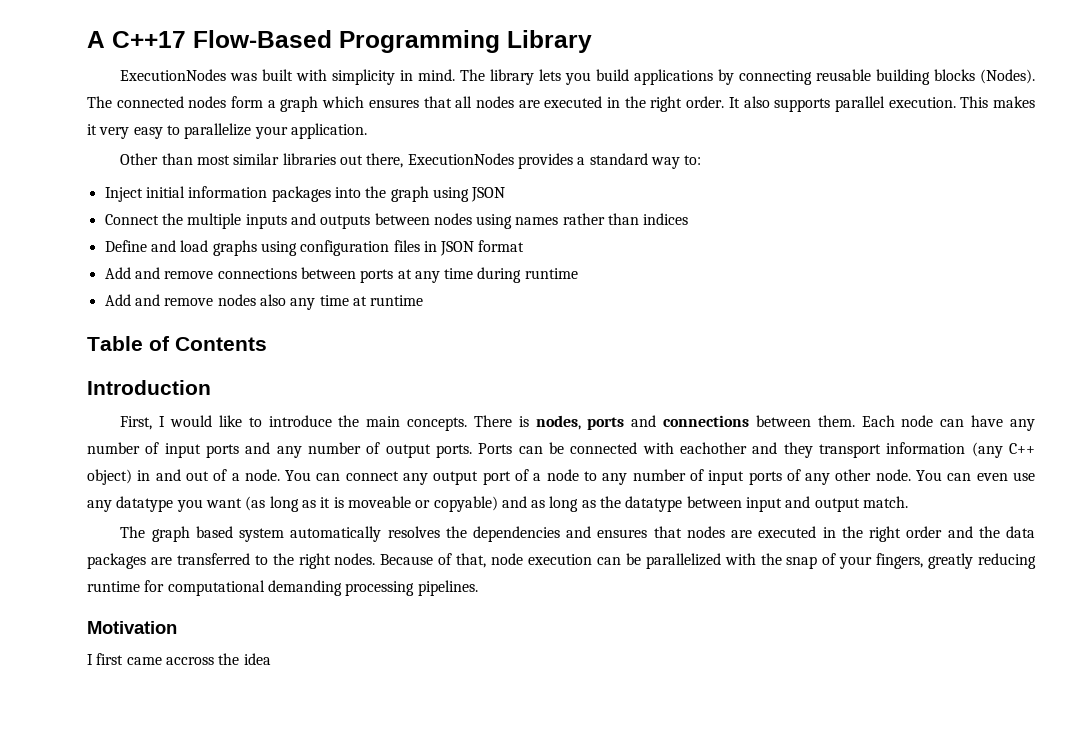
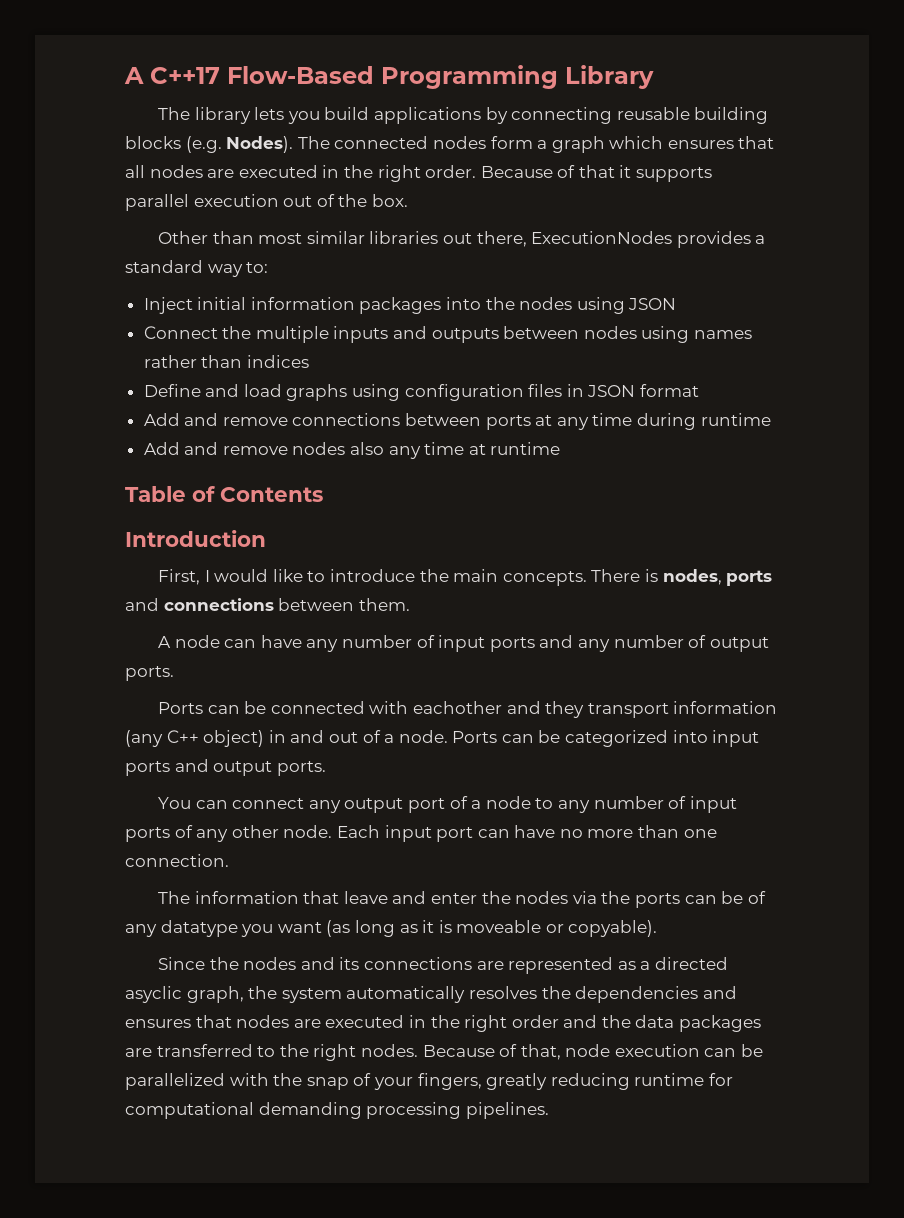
[120,69,456,85] ExecutionNodes was built with simplicity in mind. -> (654, 77) none
[980,69,1035,84] (Nodes). -> [185,136,294,153] (e.g. Nodes).
[728,96,1035,112] [87,123,367,139] It also supports parallel execution. This makes it very easy to parallelize your application. -> [480,165,713,182] [125,194,408,211] Because of that it supports parallel execution out of the box.
[390,186,429,202] graph -> [519,297,573,310] nodes
[861,415,895,427] Each -> [158,636,172,648] // A
(472, 451) none -> (174, 673) //
(280, 475) none -> [452,730,760,747] [125,759,326,776] Ports can be categorized into input ports and output ports. //
[916,470,1035,481] You can even use -> [336,825,717,842] [125,854,229,867] [158,891,766,908] Each input port can have no more than one connection. // The information that leave and enter the nodes via the ports can be of
[433,496,909,512] [120,526,233,542] copyable) and as long as the datatype between input and output match. // The graph based -> [568,920,658,937] [158,957,729,974] [125,986,278,1003] copyable). // Since the nodes and its connections are represented as a directed asyclic graph, the
[87,621,177,634] [87,653,271,665] // Motivation // I first came accross the idea -> (549, 1110) none

